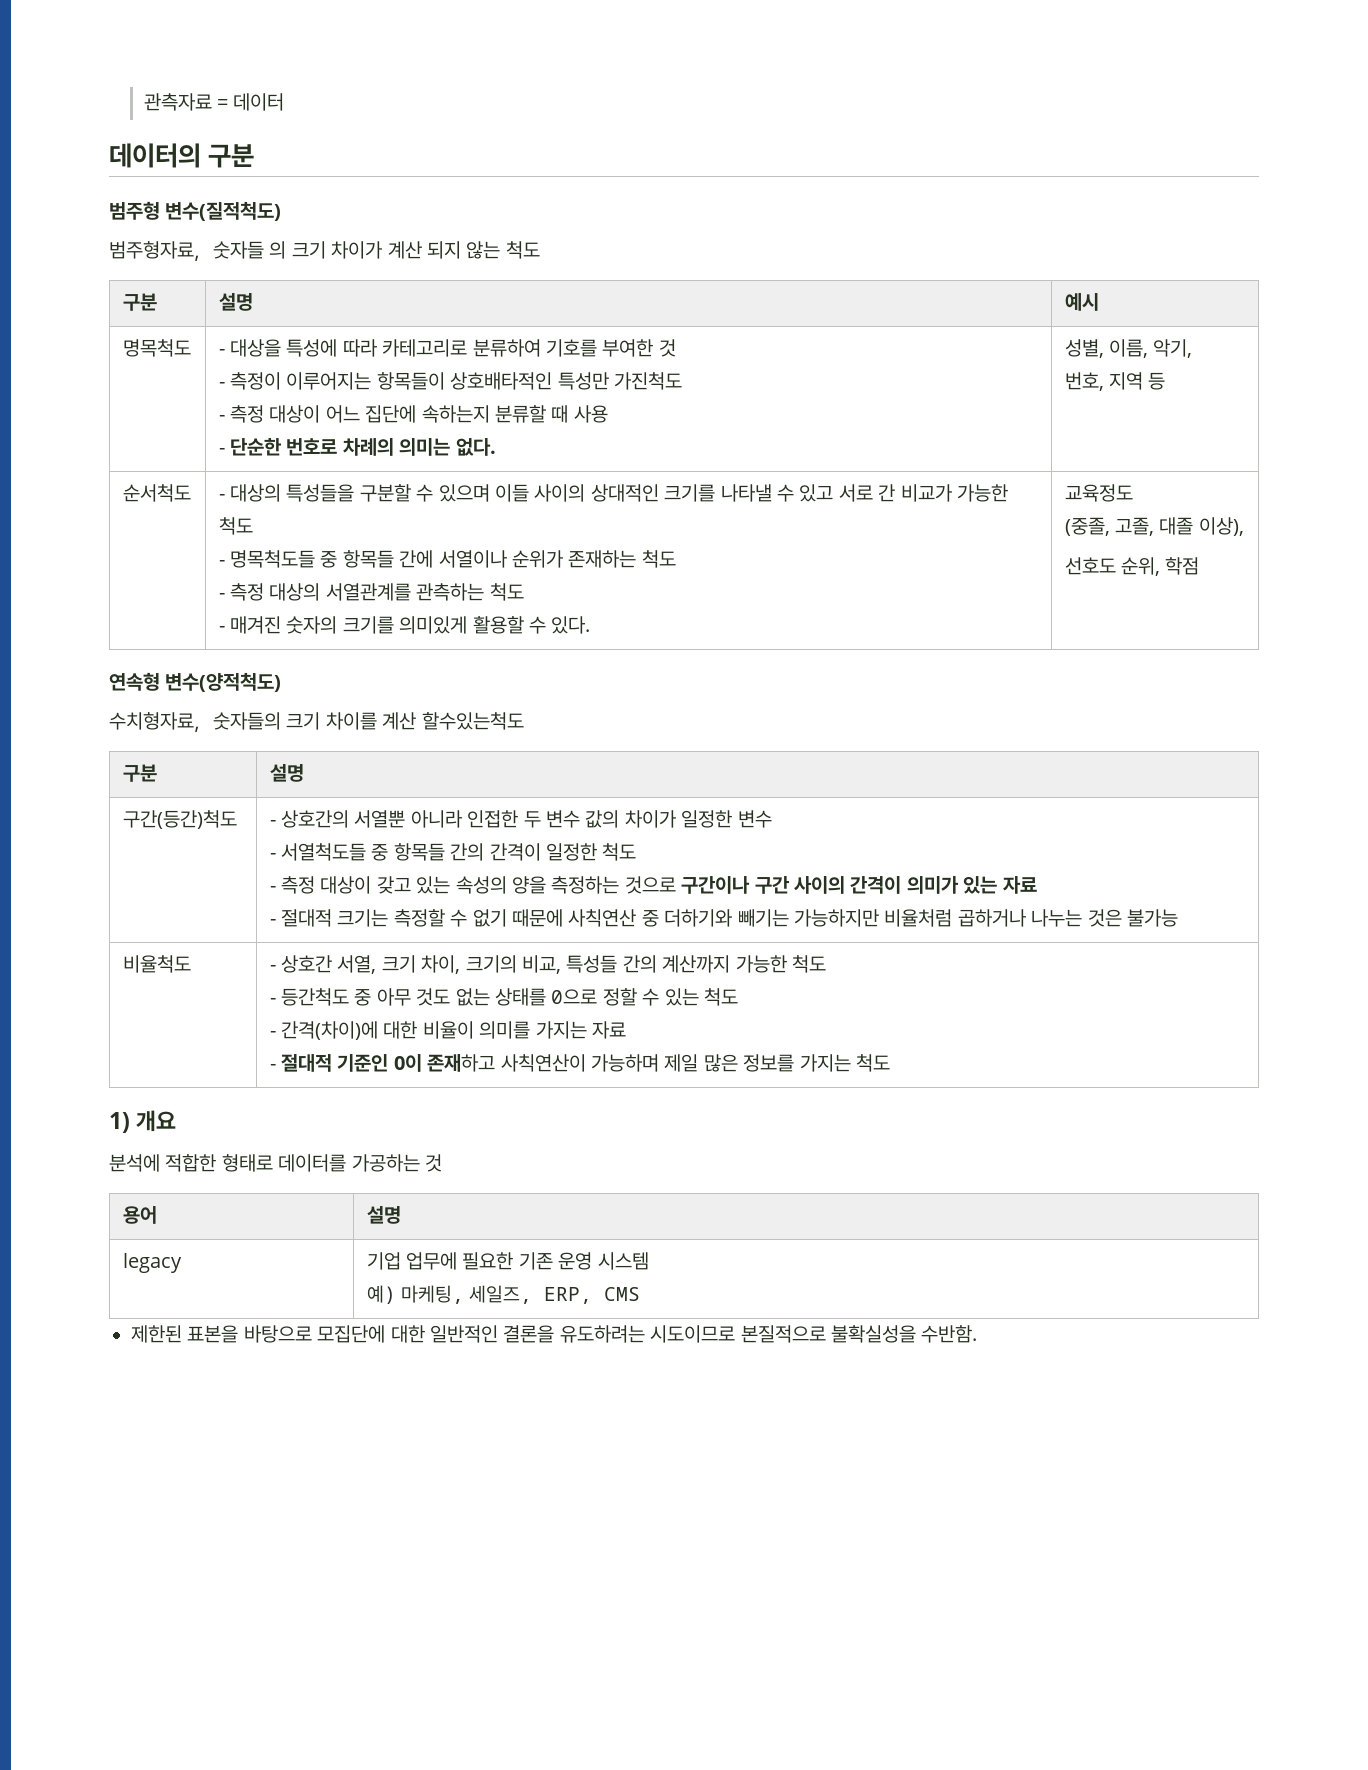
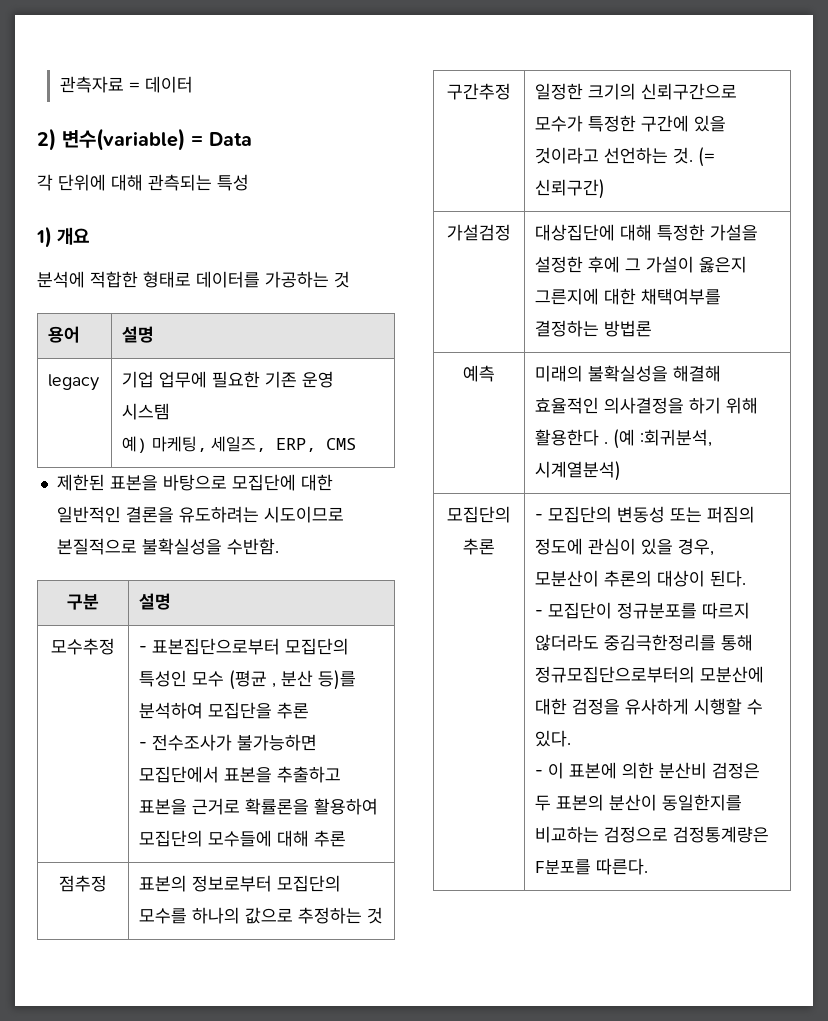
[109,143,255,168] [109,201,282,221] [109,241,540,262] [122,293,157,311] [218,293,253,311] [1064,293,1099,311] [122,339,191,357] [218,339,676,357] [218,372,683,390] [218,405,608,423] [218,438,496,456] [1064,339,1193,358] [1064,372,1166,391] [122,484,191,502] [218,484,1009,502] [218,517,253,535] [218,550,676,568] [218,583,524,601] [218,616,591,634] [1064,484,1133,502] [1064,517,1244,536] [1064,557,1200,576] [109,672,282,692] [109,712,524,733] [122,764,157,782] [269,764,304,782] [122,810,237,829] [269,810,772,828] [269,843,637,861] [269,876,1037,894] [269,909,1179,927] [122,955,191,973] [269,955,827,974] [269,988,739,1006] [269,1021,627,1040] [269,1054,891,1072] 데이터의 구분 // 범주형 변수(질적척도) // 범주형자료，숫자들 의 크기 차이가 계산 되지 않는 척도 // 구분 | 설명 | 예시 // 명목척도 | - 대상을 특성에 따라 카테고리로 분류하여 기호를 부여한 것 // - 측정이 이루어지는 항목들이 상호배타적인 특성만 가진척도 // - 측정 대상이 어느 집단에 속하는지 분류할 때 사용 // - 단순한 번호로 차례의 의미는 없다. | 성별, 이름, 악기, // 번호, 지역 등 // 순서척도 | - 대상의 특성들을 구분할 수 있으며 이들 사이의 상대적인 크기를 나타낼 수 있고 서로 간 비교가 가능한 척도 // - 명목척도들 중 항목들 간에 서열이나 순위가 존재하는 척도 // - 측정 대상의 서열관계를 관측하는 척도 // - 매겨진 숫자의 크기를 의미있게 활용할 수 있다. | 교육정도 // (중졸, 고졸, 대졸 이상), // 선호도 순위, 학점 // 연속형 변수(양적척도) // 수치형자료，숫자들의 크기 차이를 계산 할수있는척도 // 구분 | 설명 // 구간(등간)척도 | - 상호간의 서열뿐 아니라 인접한 두 변수 값의 차이가 일정한 변수 // - 서열척도들 중 항목들 간의 간격이 일정한 척도 // - 측정 대상이 갖고 있는 속성의 양을 측정하는 것으로 구간이나 구간 사이의 간격이 의미가 있는 자료 // - 절대적 크기는 측정할 수 없기 때문에 사칙연산 중 더하기와 빼기는 가능하지만 비율처럼 곱하거나 나누는 것은 불가능 // 비율척도 | - 상호간 서열, 크기 차이, 크기의 비교, 특성들 간의 계산까지 가능한 척도 // - 등간척도 중 아무 것도 없는 상태를 0으로 정할 수 있는 척도 // - 간격(차이)에 대한 비율이 의미를 가지는 자료 // - 절대적 기준인 0이 존재하고 사칙연산이 가능하며 제일 많은 정보를 가지는 척도 -> [37,128,252,151] [37,174,249,191] 2) 변수(variable) = Data // 각 단위에 대해 관측되는 특성
(978, 1334) none -> [67,594,99,610] [139,593,172,610] [51,638,115,655] [139,638,350,655] [139,670,357,690] [139,702,310,719] [139,734,318,751] [139,766,342,783] [139,798,379,815] [139,830,347,847] [59,875,107,892] [139,875,342,892] [139,907,384,924] [447,83,511,100] [535,83,738,100] [535,115,727,132] [535,147,716,167] [535,179,606,199] [447,224,511,241] [535,224,759,241] [535,256,748,273] [535,288,722,305] [535,320,653,337] [463,365,495,382] [535,365,722,382] [535,397,759,414] [535,429,713,449] [535,461,622,481] [447,506,511,523] [463,538,495,555] [535,506,756,523] [535,538,715,556] [535,570,747,587] [535,602,751,619] [535,634,754,651] [535,666,765,683] [535,698,764,715] [535,730,572,747] [535,762,761,779] [535,794,743,811] [535,826,770,843] [535,858,649,875] // 구분 | 설명 // 모수추정 | - 표본집단으로부터 모집단의 특성인 모수 (평균 , 분산 등)를 분석하여 모집단을 추론 // - 전수조사가 불가능하면 모집단에서 표본을 추출하고 표본을 근거로 확률론을 활용하여 모집단의 모수들에 대해 추론 // 점추정 | 표본의 정보로부터 모집단의 모수를 하나의 값으로 추정하는 것 // 구간추정 | 일정한 크기의 신뢰구간으로 모수가 특정한 구간에 있을 것이라고 선언하는 것. (= 신뢰구간) // 가설검정 | 대상집단에 대해 특정한 가설을 설정한 후에 그 가설이 옳은지 그른지에 대한 채택여부를 결정하는 방법론 // 예측 | 미래의 불확실성을 해결해 효율적인 의사결정을 하기 위해 활용한다 . (예 :회귀분석, 시계열분석) // 모집단의 추론 | - 모집단의 변동성 또는 퍼짐의 정도에 관심이 있을 경우, 모분산이 추론의 대상이 된다. // - 모집단이 정규분포를 따르지 않더라도 중김극한정리를 통해 정규모집단으로부터의 모분산에 대한 검정을 유사하게 시행할 수 있다. // - 이 표본에 의한 분산비 검정은 두 표본의 분산이 동일한지를 비교하는 검정으로 검정통계량은 F분포를 따른다.

